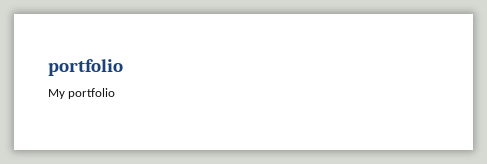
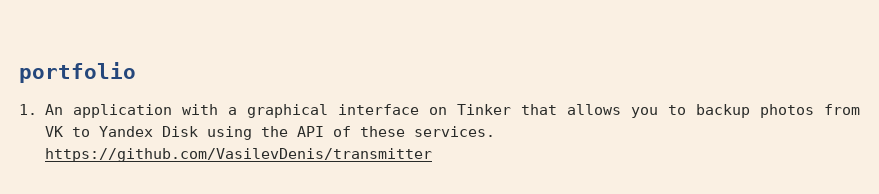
[48,88,116,99] My portfolio -> [19,104,861,118] [44,126,495,140] [44,148,432,162] 1. An application with a graphical interface on Tinker that allows you to backup photos from VK to Yandex Disk using the API of these services. https://github.com/VasilevDenis/transmitter

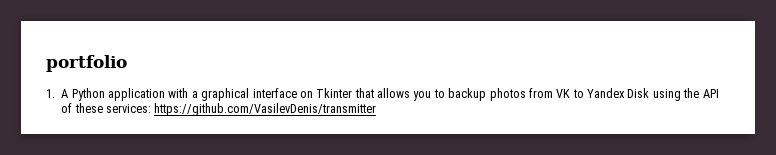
[44,104,63,115] An -> [61,88,105,101] A Python
[456,104,511,115] Tinker -> [316,88,353,98] Tkinter
[413,126,495,137] services. -> [106,104,151,113] services:

